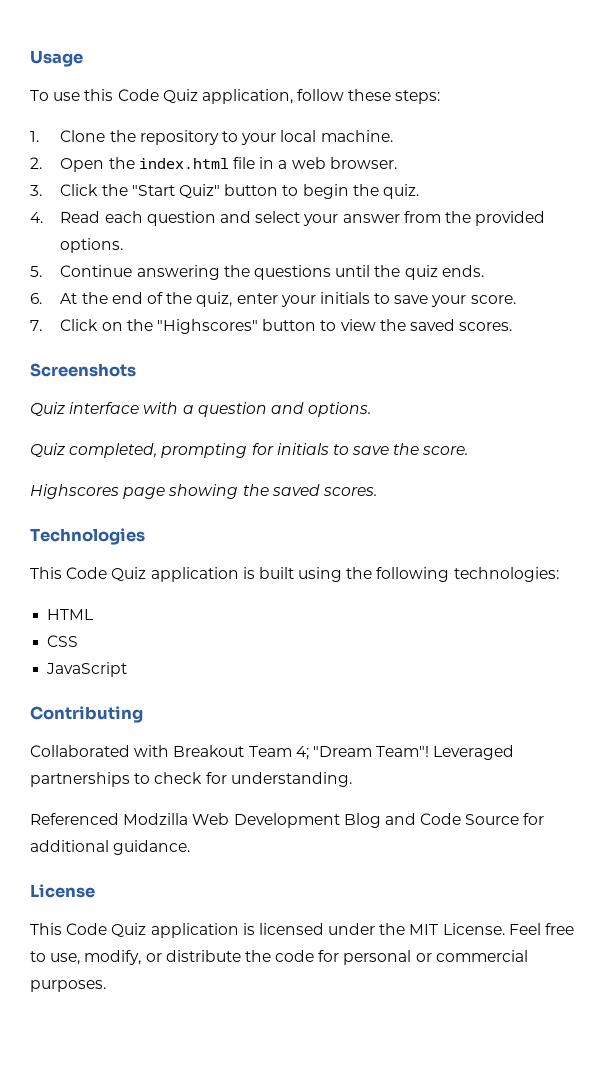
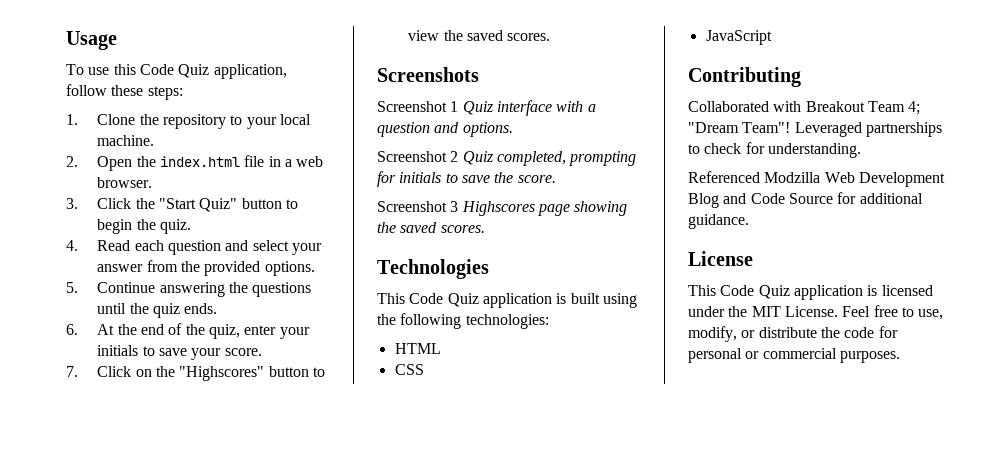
(136, 370) none -> [377,101,459,112] Screenshot 1
(372, 409) none -> [377,151,459,162] Screenshot 2
(469, 450) none -> [377,201,459,212] Screenshot 3

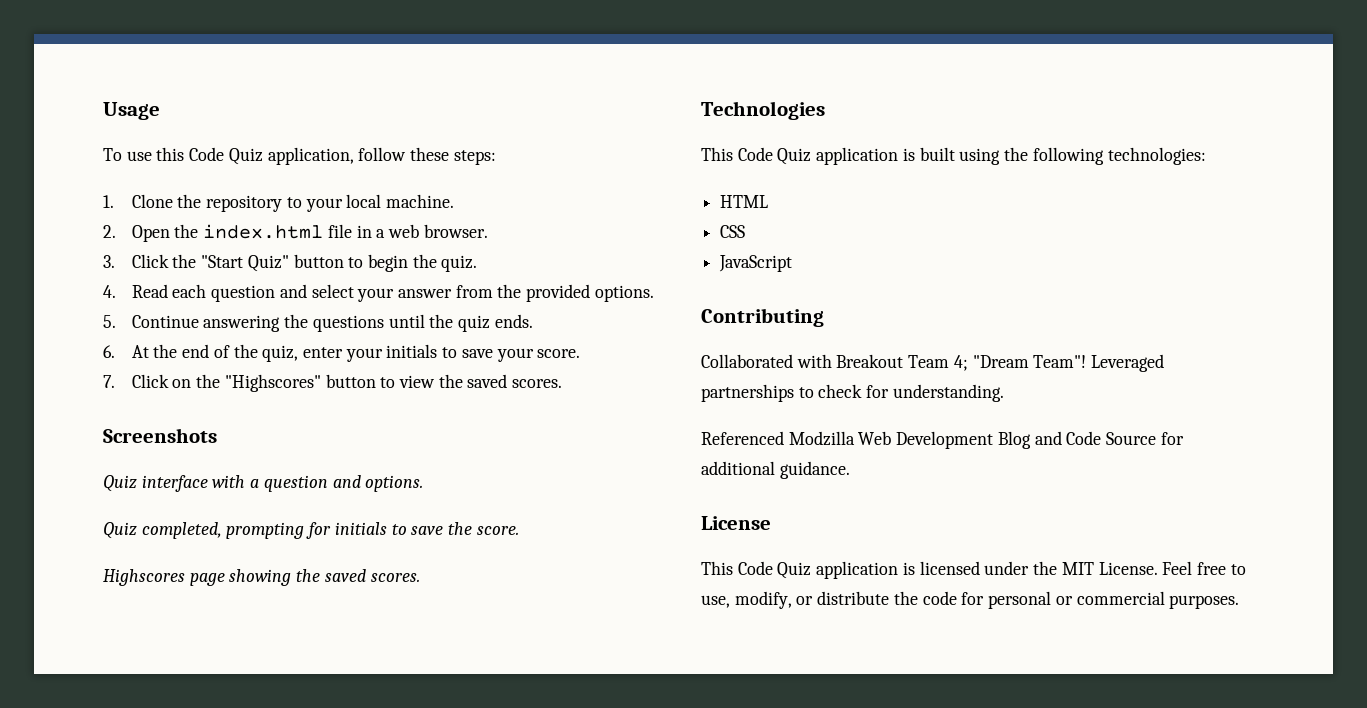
[377,101,459,112] Screenshot 1 -> (217, 435) none
[377,151,459,162] Screenshot 2 -> (424, 483) none
[377,201,459,212] Screenshot 3 -> (519, 530) none

